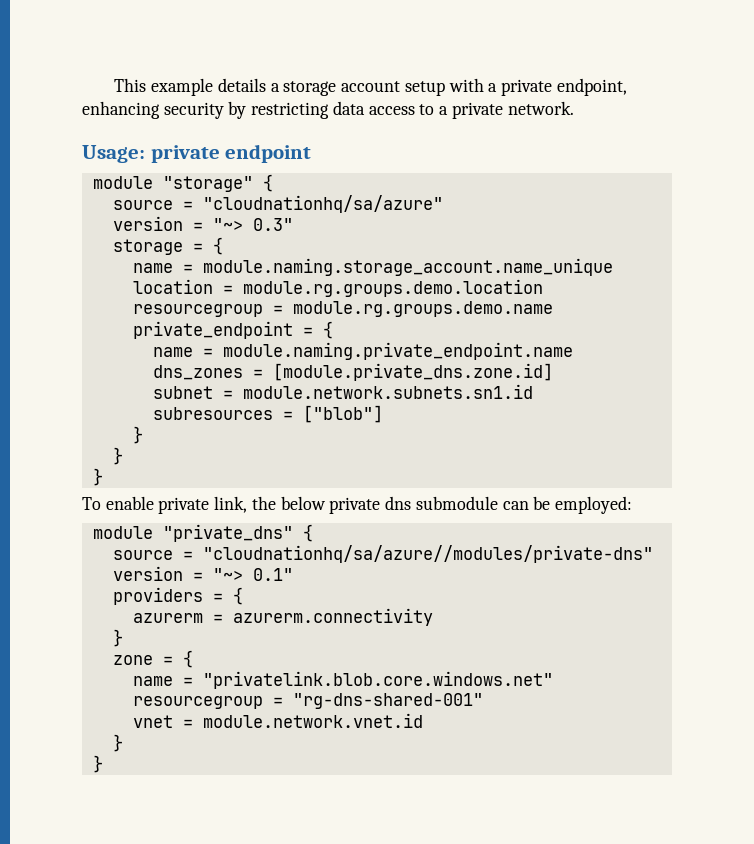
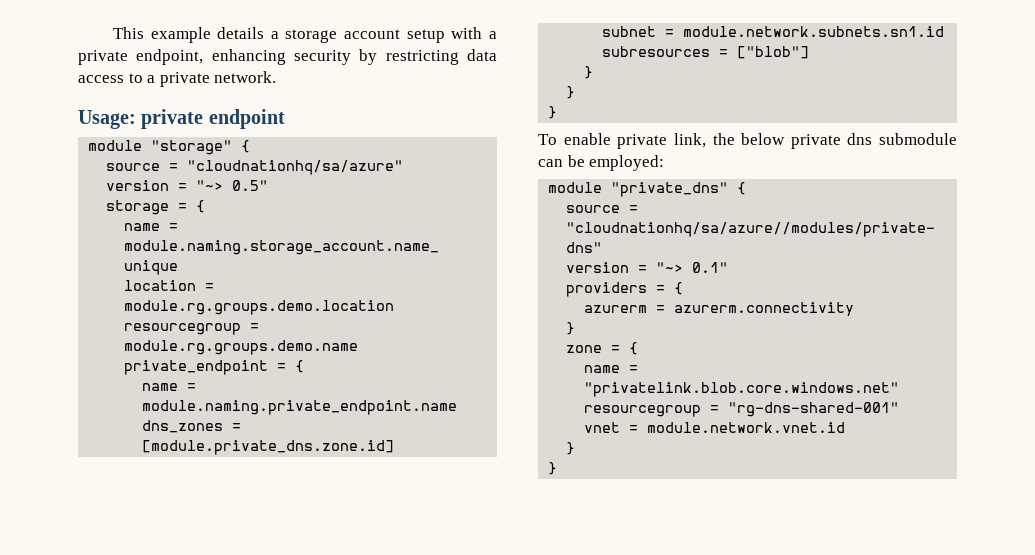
[252,218,293,231] 0.3" -> [232,180,269,191] 0.5"

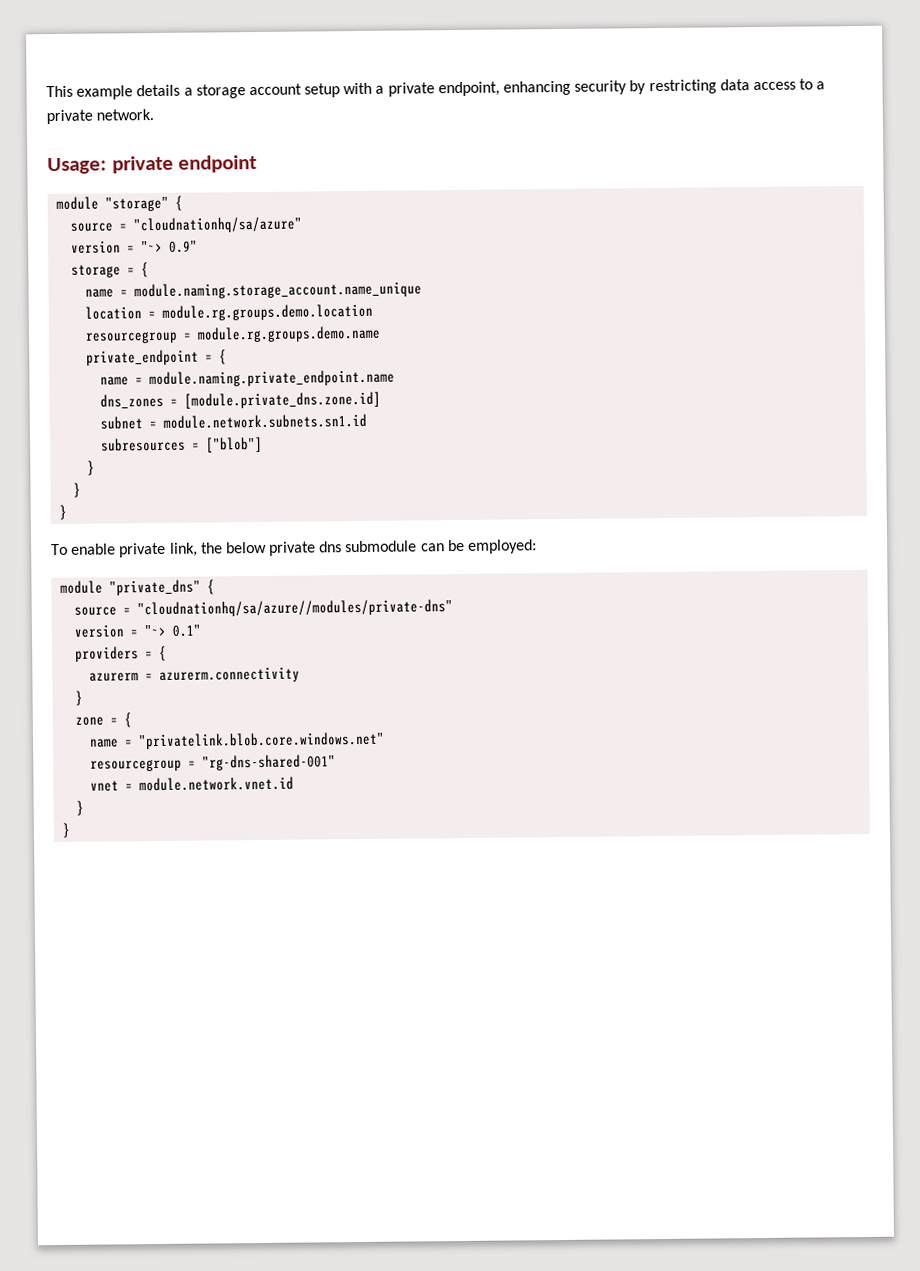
[232,180,269,191] 0.5" -> [169,240,199,253] 0.9"

